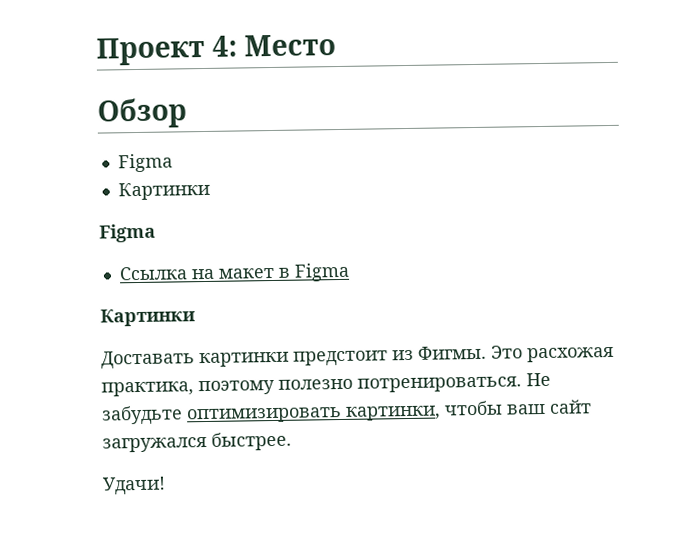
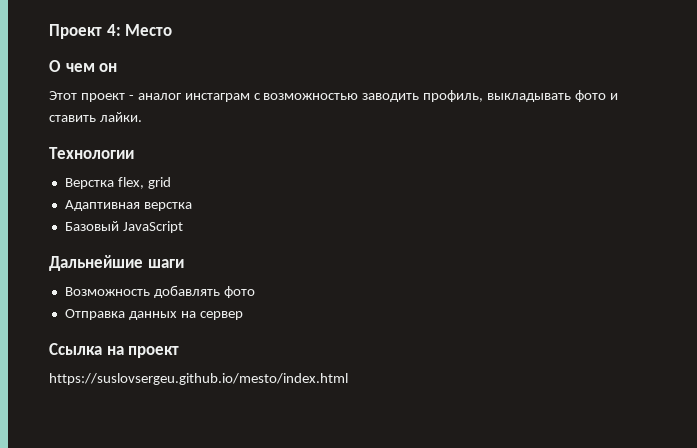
[97,97,187,129] [117,153,173,173] [117,181,210,201] [99,223,156,243] [118,262,350,282] [100,308,196,327] [101,345,614,370] [101,372,551,397] [101,399,592,426] [102,431,292,453] [102,476,166,496] Обзор // Figma // Картинки // Figma // Ссылка на макет в Figma // Картинки // Доставать картинки предстоит из Фигмы. Это расхожая практика, поэтому полезно потренироваться. Не забудьте оптимизировать картинки, чтобы ваш сайт загружался быстрее. // Удачи! -> [49,60,118,72] [49,90,619,102] [49,112,142,122] [49,147,134,159] [64,177,171,189] [64,200,192,211] [64,221,183,233] [49,255,184,271] [64,285,255,298] [64,309,243,320] [49,343,180,358] [49,373,348,385] О чем он // Этот проект - аналог инстаграм с возможностью заводить профиль, выкладывать фото и ставить лайки. // Технологии // Верстка flex, grid // Адаптивная верстка // Базовый JavaScript // Дальнейшие шаги // Возможность добавлять фото // Отправка данных на сервер // Ссылка на проект // https://suslovsergeu.github.io/mesto/index.html

